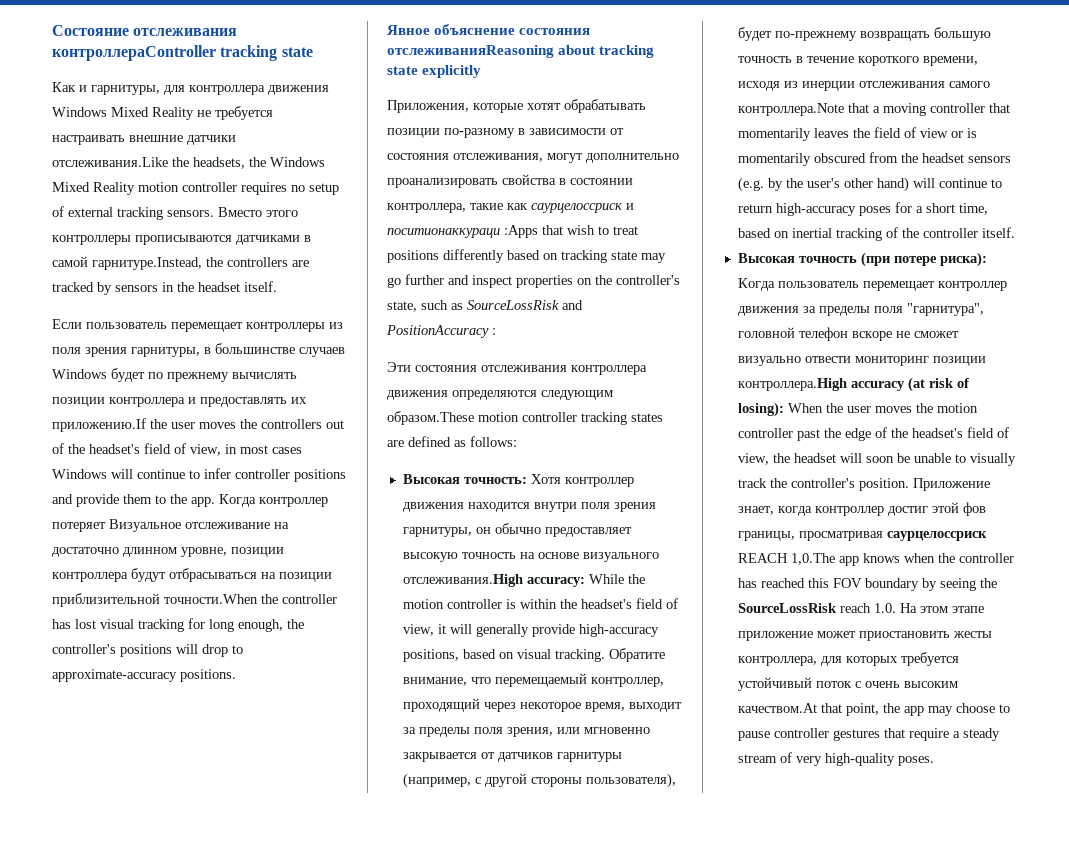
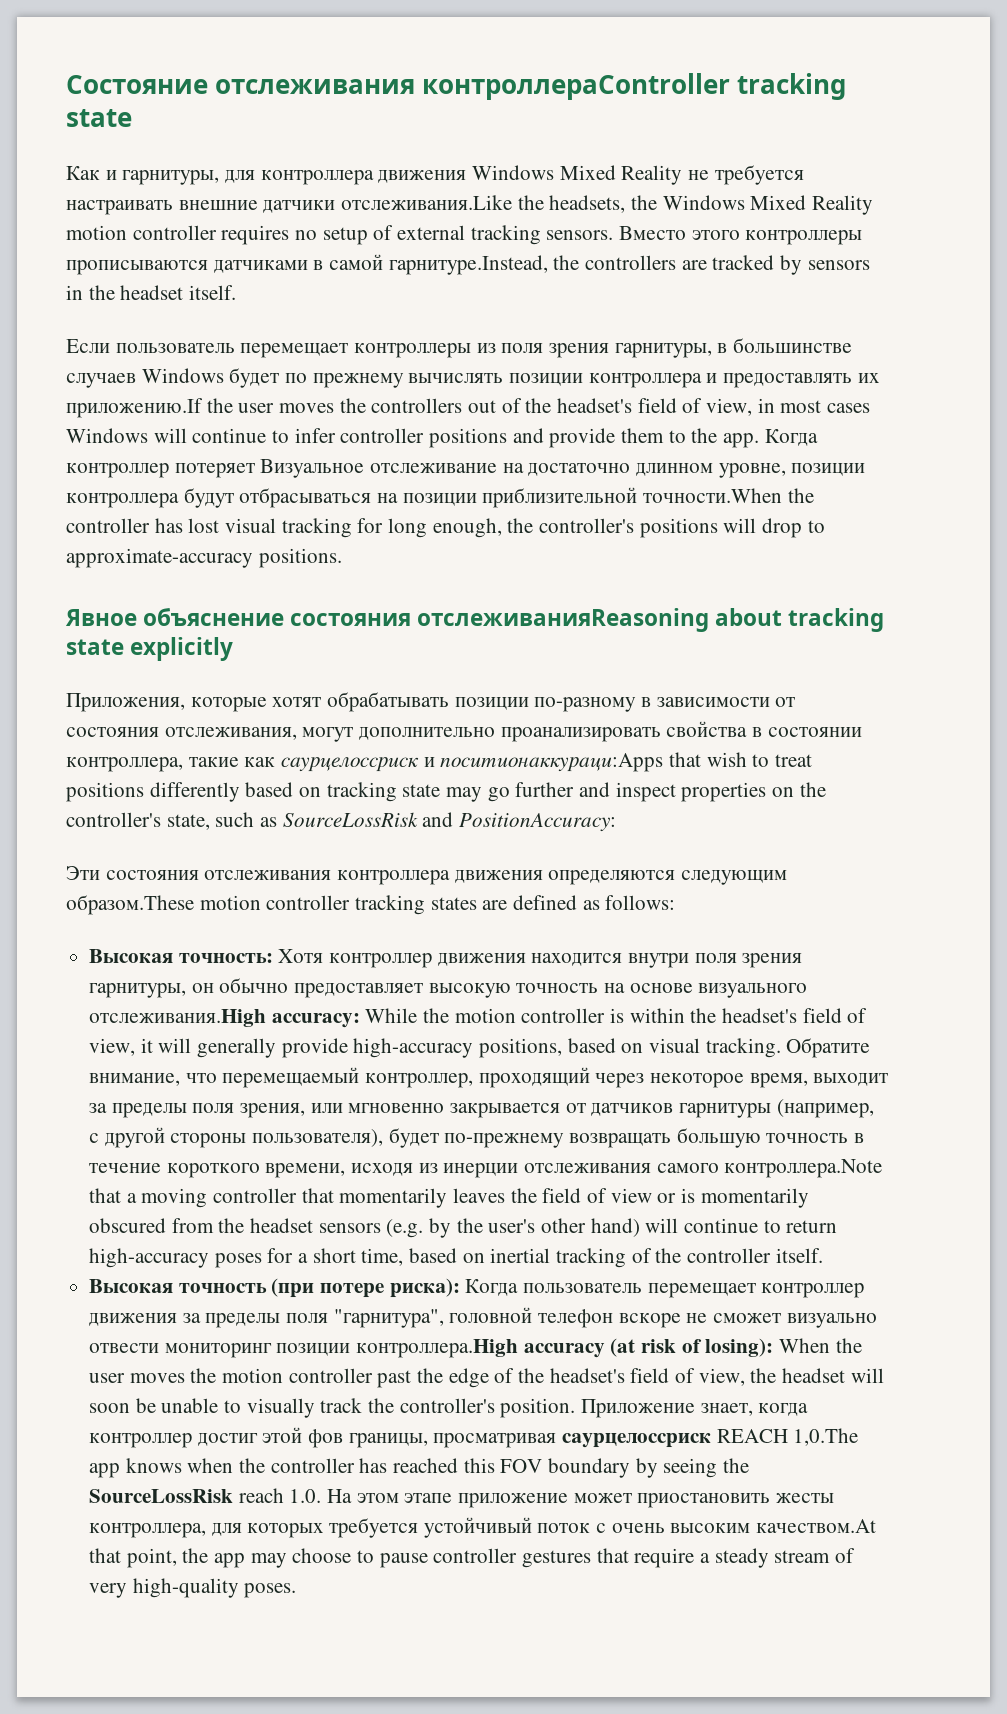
[387,225,538,238] поситионаккураци :Apps -> [440,753,664,772] поситионаккураци:Apps
[386,325,496,338] PositionAccuracy : -> [459,813,617,832] PositionAccuracy:

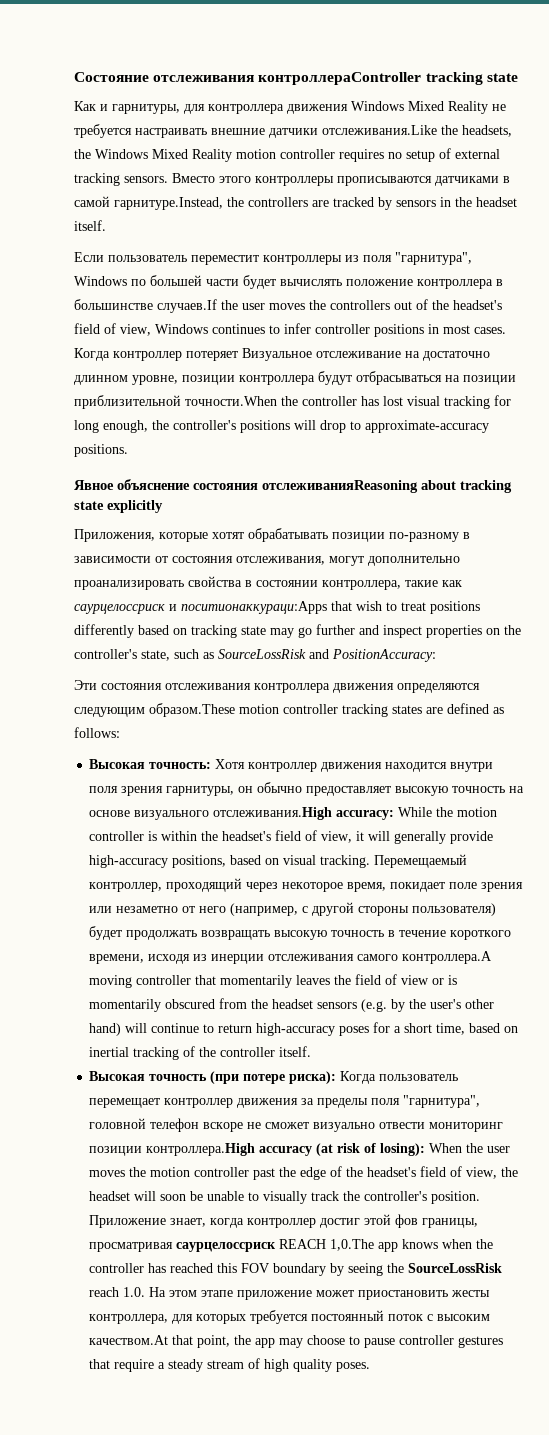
[240,343,349,358] перемещает -> [191,255,259,265] переместит
[549,338,853,358] [66,368,879,388] [66,398,203,418] зрения гарнитуры, в большинстве случаев Windows будет по прежнему вычислять позиции контроллера и предоставлять их приложению.If -> [395,252,472,265] [74,275,503,289] [74,299,217,313] "гарнитура", Windows по большей части будет вычислять положение контроллера в большинстве случаев.If
[757,398,871,413] [66,428,760,448] in most cases Windows will continue to infer controller positions and provide them to the app. -> [155,323,506,337] Windows continues to infer controller positions in most cases.
[786,1038,871,1058] [89,1067,360,1088] Обратите внимание, что перемещаемый -> [374,854,468,868] Перемещаемый
[813,1073,889,1086] [89,1099,874,1118] [89,1127,761,1148] выходит за пределы поля зрения, или мгновенно закрывается от датчиков гарнитуры (например, с другой стороны пользователя), будет по-прежнему возвращать большую -> [390,882,524,892] [89,902,497,916] [89,926,328,940] покидает поле зрения или незаметно от него (например, с другой стороны пользователя) будет продолжать возвращать высокую
[724,1159,883,1178] [89,1188,137,1203] контроллера.Note that a -> [402,951,493,964] контроллера.A
[423,1517,532,1538] устойчивый -> [311,1310,385,1321] постоянный
[611,1523,665,1533] очень -> (434, 1317) none
[89,1578,239,1598] very high-quality -> [264,1359,333,1372] high quality

